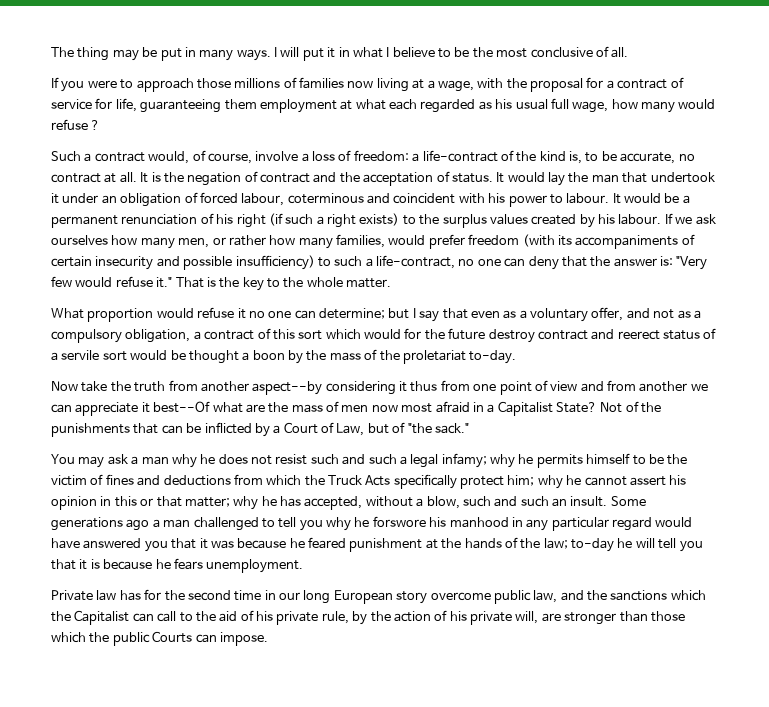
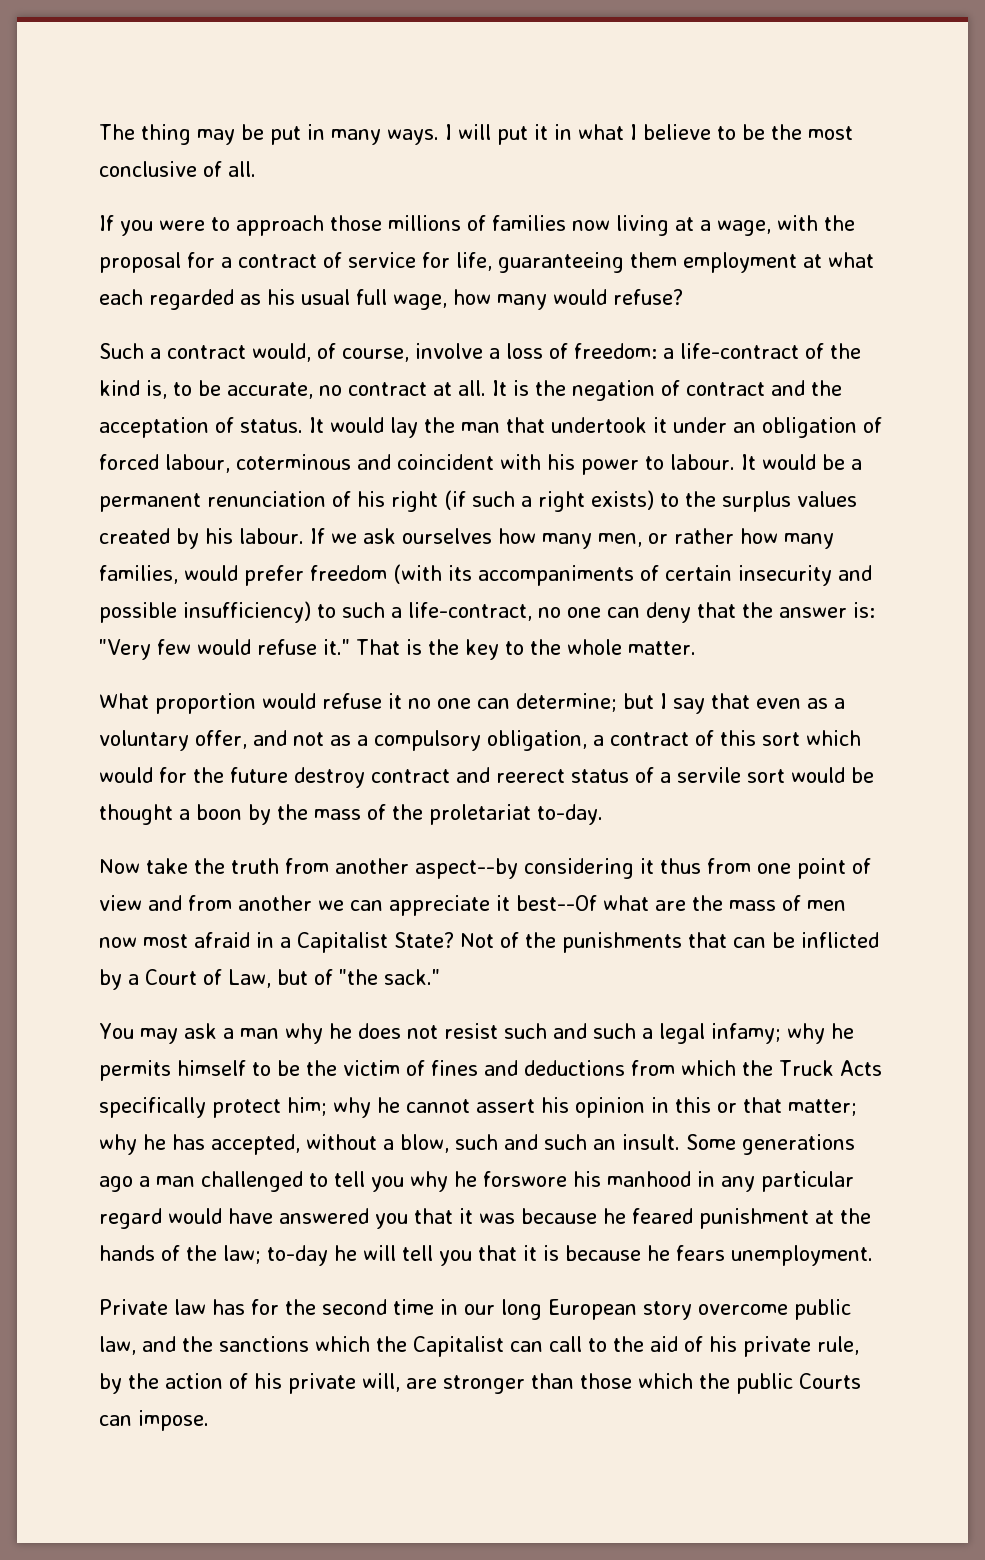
[51,119,101,130] refuse ? -> [613,289,683,305] refuse?

